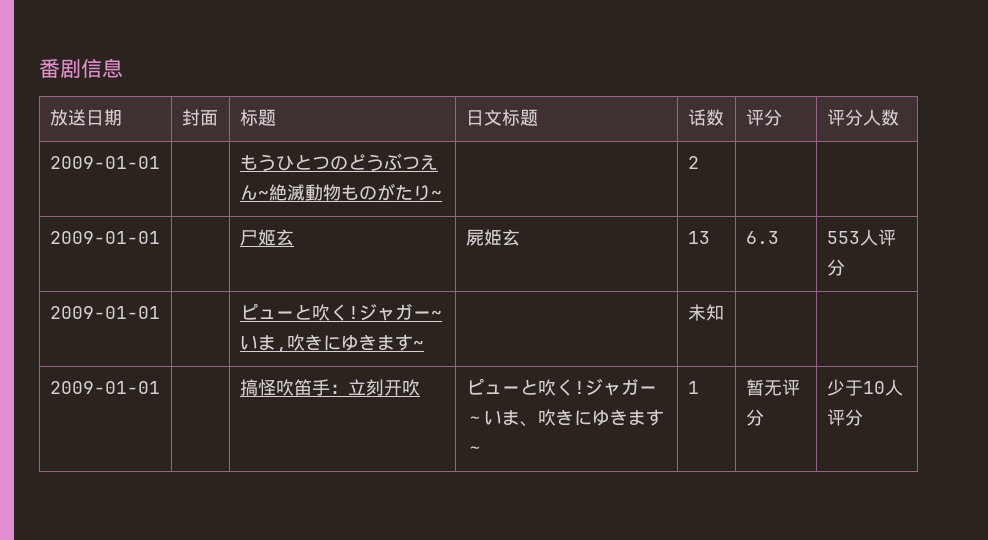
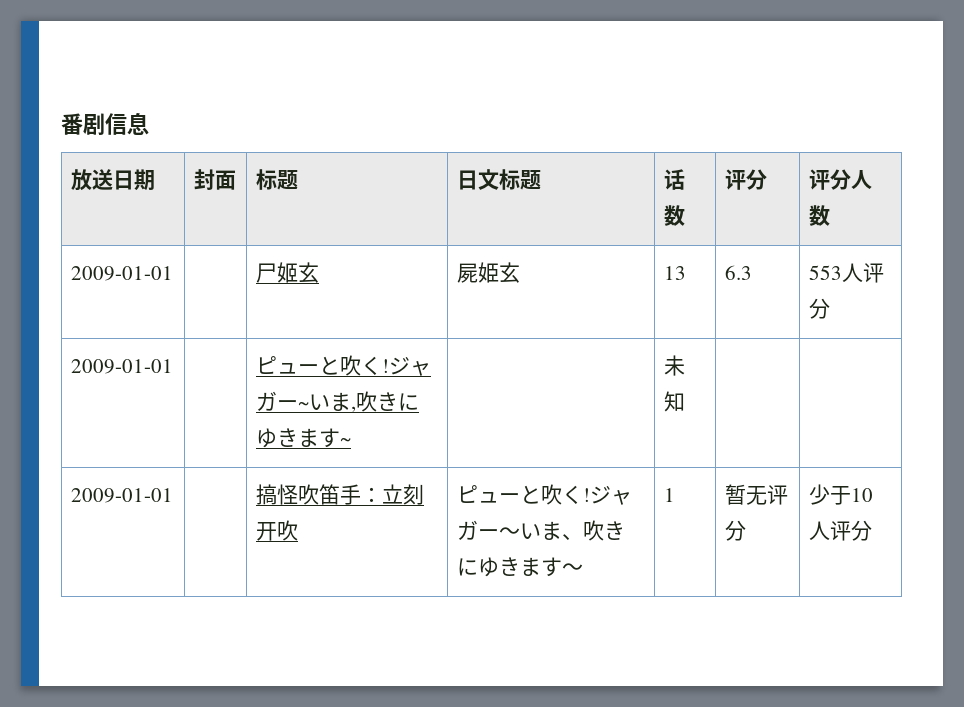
[49,156,160,169] [239,153,438,171] [239,183,442,201] [687,156,699,169] // 2009-01-01 | | もうひとつのどうぶつえん~絶滅動物ものがたり~ | | 2 | | -> (831, 215) none

